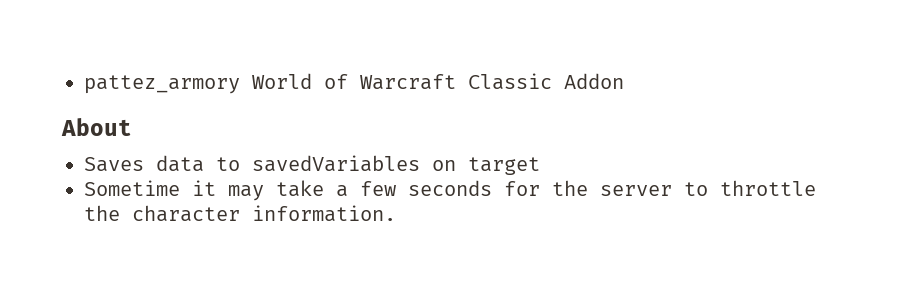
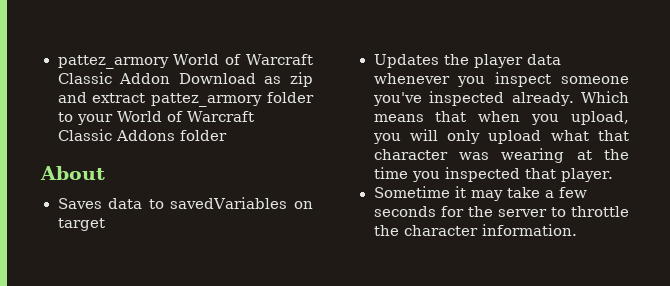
(624, 81) none -> [178,72,313,87] [57,92,314,107] [57,111,255,125] [57,129,227,141] Download as zip and extract pattez_armory folder to your World of Warcraft Classic Addons folder
(540, 166) none -> [373,54,561,68] [373,72,629,87] [372,91,629,106] [373,111,629,125] [372,129,629,144] [373,148,629,163] [373,167,614,182] // Updates the player data whenever you inspect someone you've inspected already. Which means that when you upload, you will only upload what that character was wearing at the time you inspected that player.

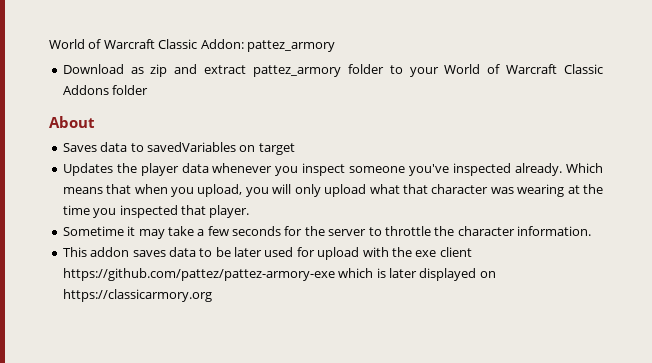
[57,54,314,69] [57,72,171,84] pattez_armory World of Warcraft Classic Addon -> [49,39,335,52] World of Warcraft Classic Addon: pattez_armory //
(577, 230) none -> [62,247,472,260] [62,268,496,281] [62,289,212,302] // This addon saves data to be later used for upload with the exe client https://github.com/pattez/pattez-armory-exe which is later displayed on https://classicarmory.org

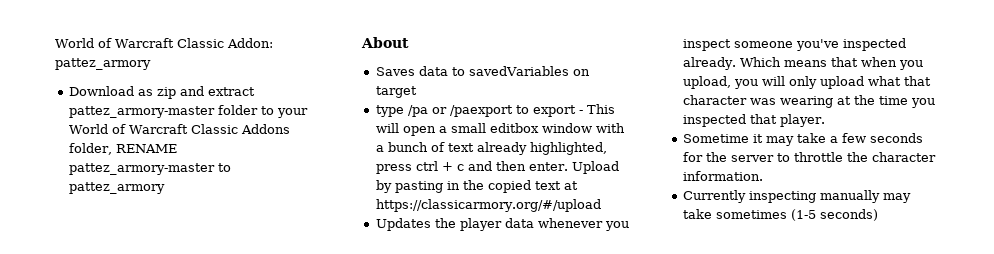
[253,65,342,77] pattez_armory -> [68,106,215,118] pattez_armory-master
[112,85,149,95] folder -> [68,143,177,155] [68,163,231,175] [68,182,165,194] folder, RENAME pattez_armory-master to pattez_armory
(295, 149) none -> [375,104,615,117] [375,123,625,136] [375,142,607,155] [375,161,619,174] [375,180,578,193] [375,199,601,212] // type /pa or /paexport to export - This will open a small editbox window with a bunch of text already highlighted, press ctrl + c and then enter. Upload by pasting in the copied text at https://classicarmory.org/#/upload
[62,247,472,260] [62,268,496,281] [62,289,212,302] This addon saves data to be later used for upload with the exe client https://github.com/pattez/pattez-armory-exe which is later displayed on https://classicarmory.org -> [682,190,911,203] [682,209,878,221] Currently inspecting manually may take sometimes (1-5 seconds)

